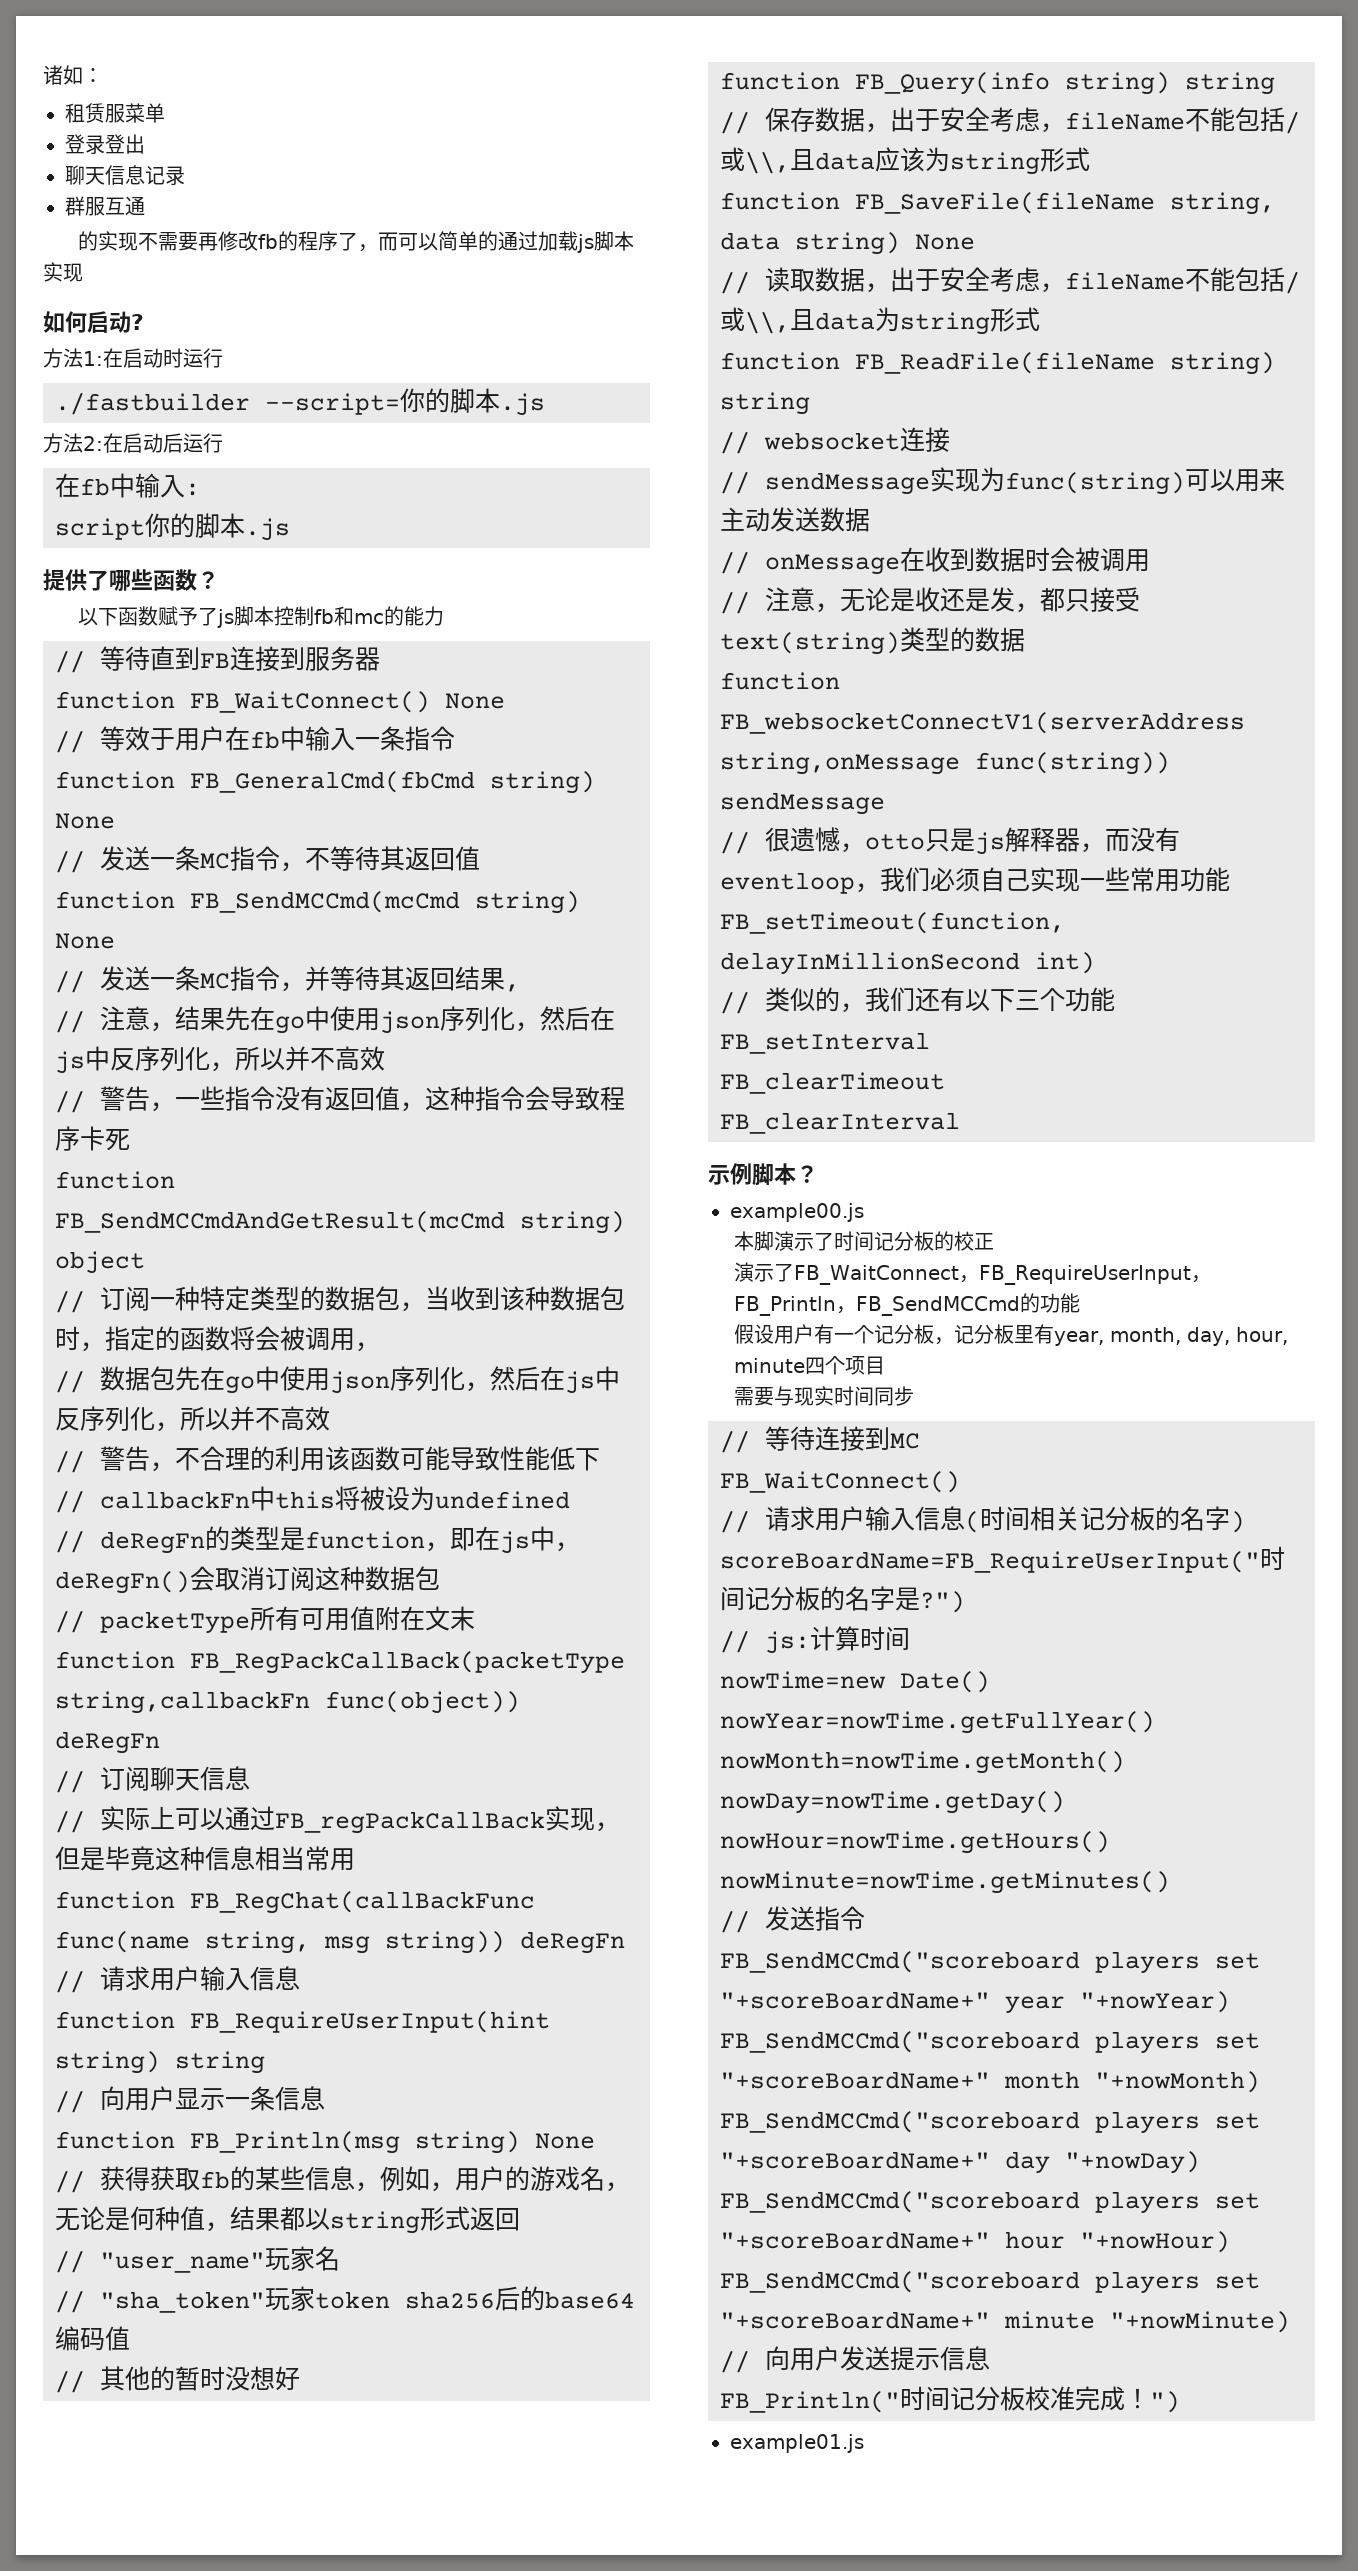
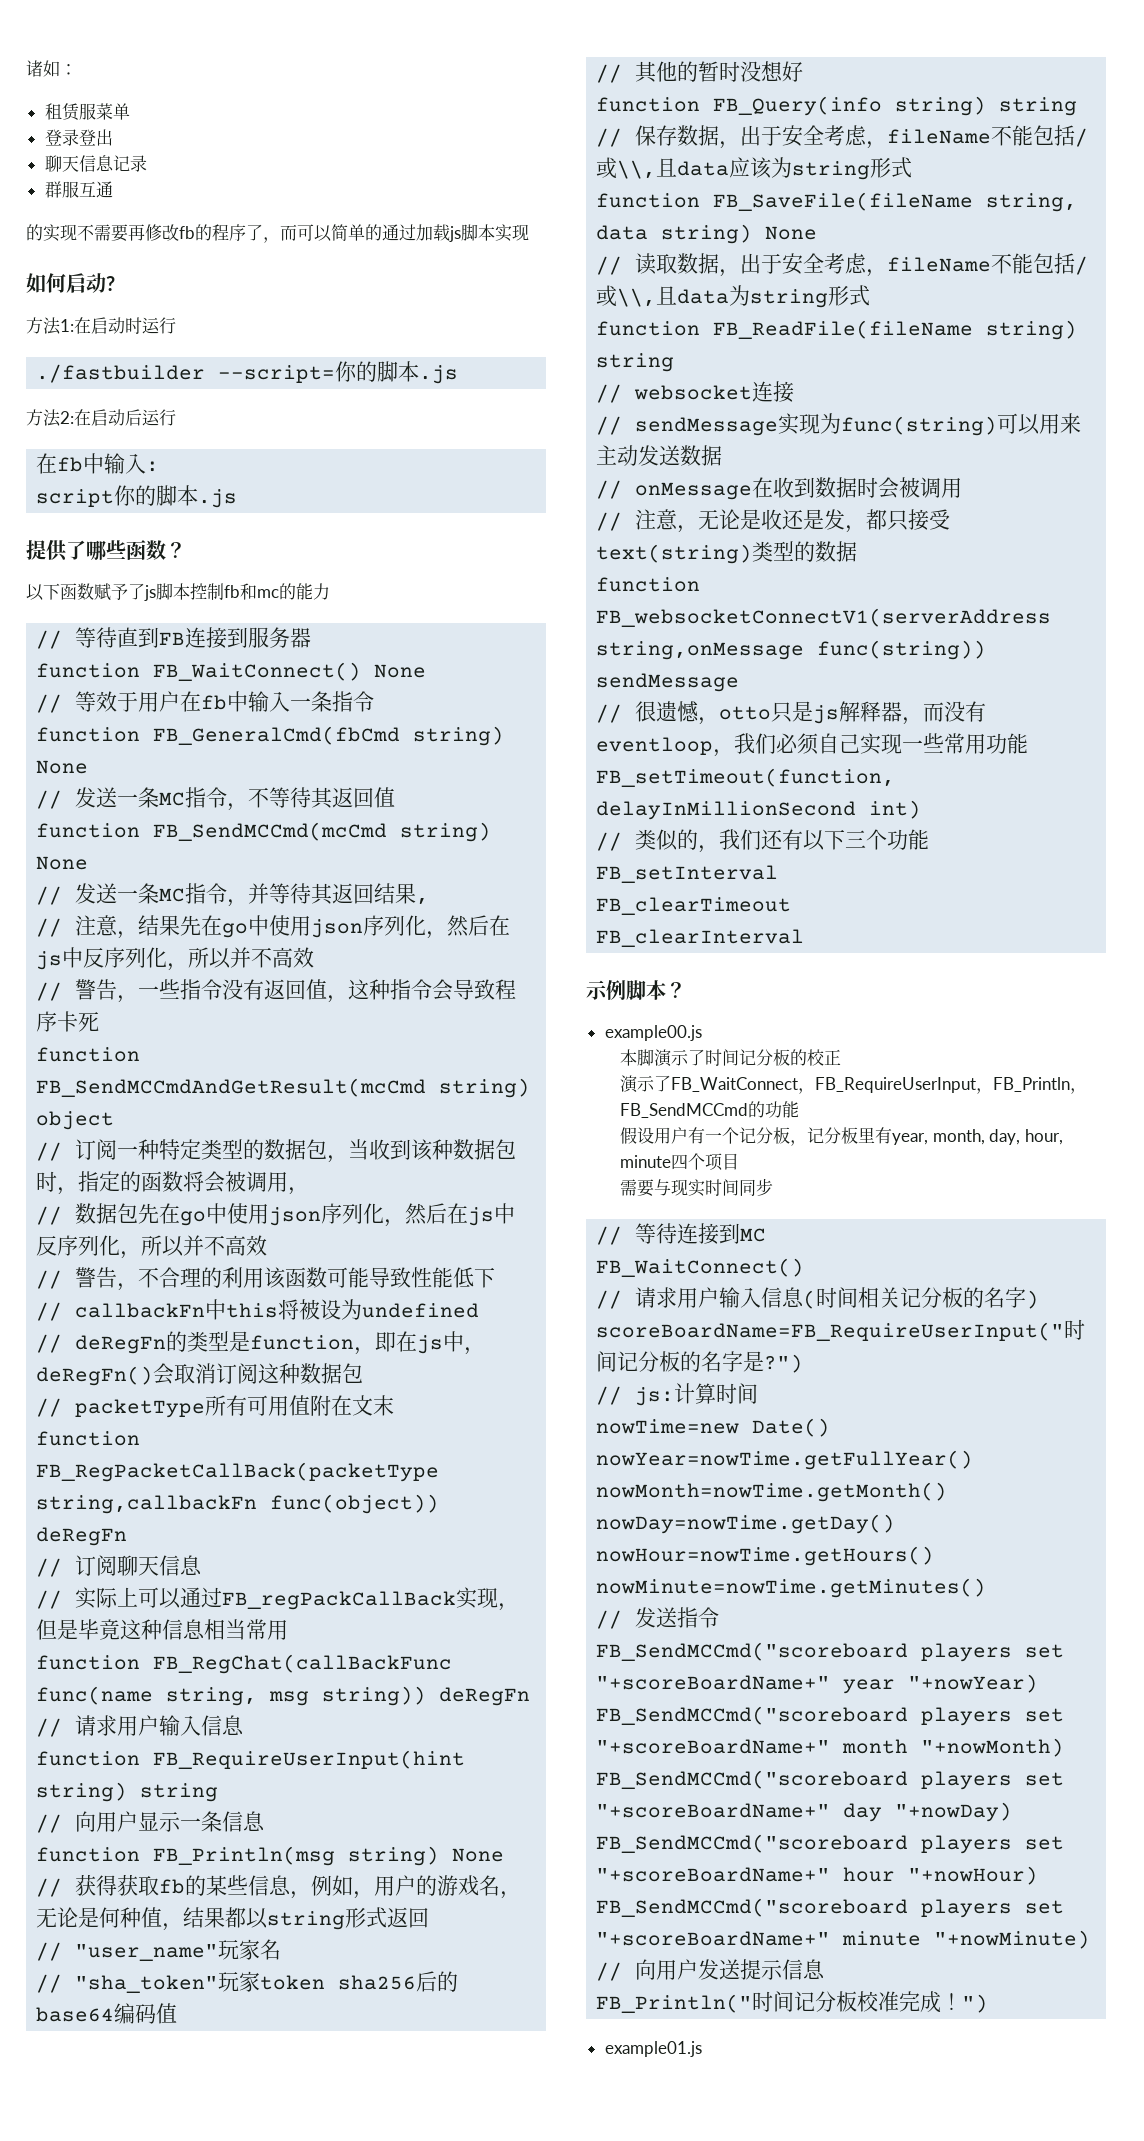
[190,1651,625,1674] FB_RegPackCallBack(packetType -> [36,1462,440,1482] FB_RegPacketCallBack(packetType

